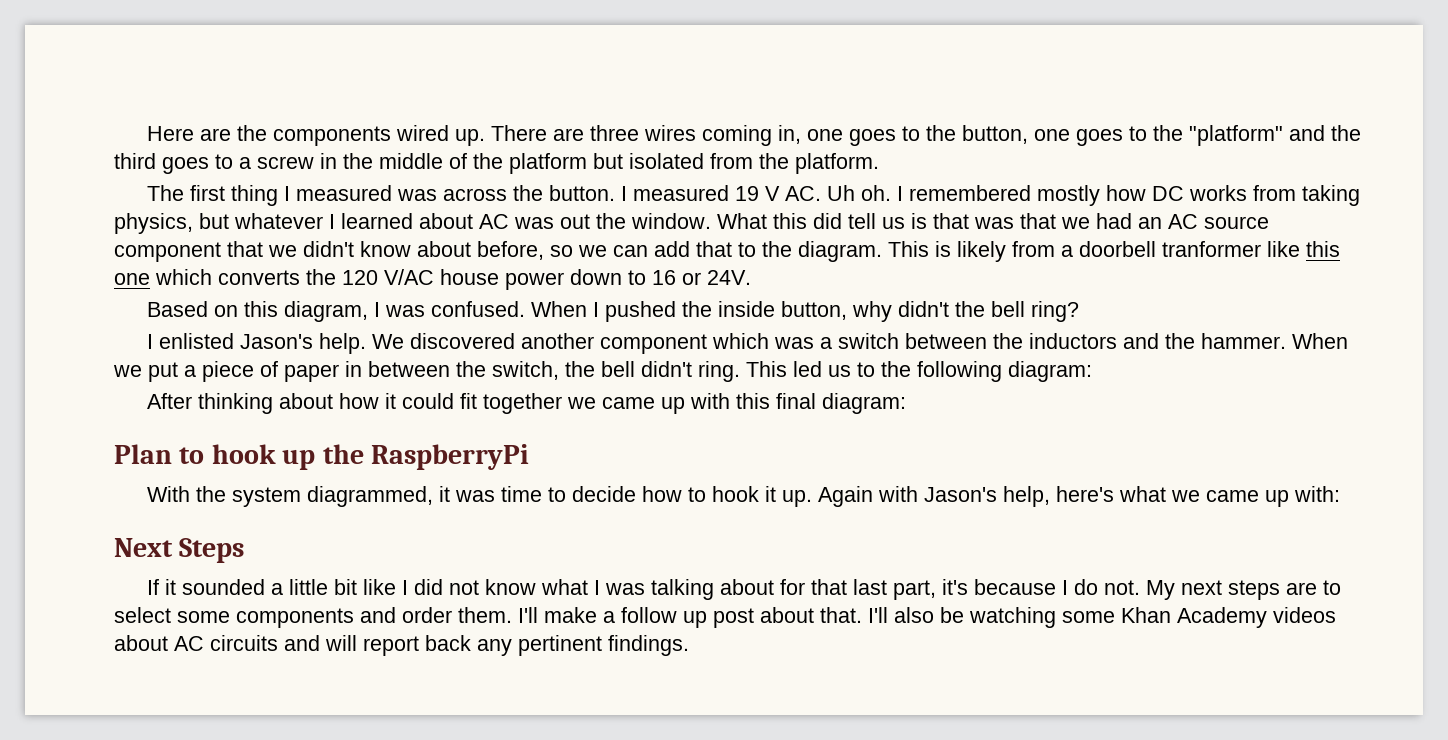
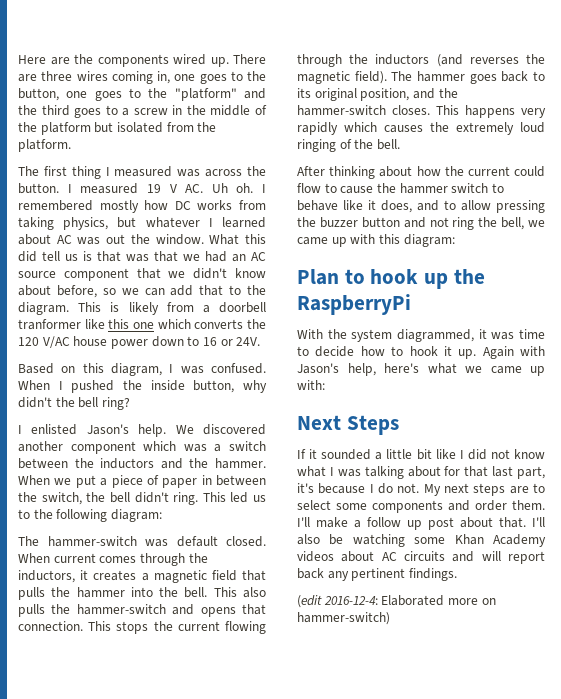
[146,393,562,414] After thinking about how it could fit together -> [18,536,266,547] [18,553,208,566] [18,570,266,583] [18,587,266,600] [18,604,266,617] [18,621,266,634] [297,54,545,67] [297,71,545,84] [297,88,458,101] [297,105,546,118] [297,122,545,135] [297,139,400,152] [297,166,545,179] [297,183,504,194] [297,200,545,213] [297,217,525,230] The hammer-switch was default closed. When current comes through the inductors, it creates a magnetic field that pulls the hammer into the bell. This also pulls the hammer-switch and opens that connection. This stops the current flowing through the inductors (and reverses the magnetic field). The hammer goes back to its original position, and the hammer-switch closes. This happens very rapidly which causes the extremely loud ringing of the bell. // After thinking about how the current could flow to cause the hammer switch to behave like it does, and to allow pressing the buzzer button and not ring the bell,
[775,393,816,409] final -> (400, 239) none
(689, 645) none -> [297,595,496,608] [297,612,390,625] // (edit 2016-12-4: Elaborated more on hammer-switch)

